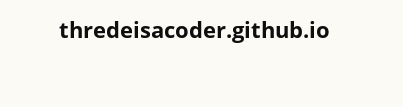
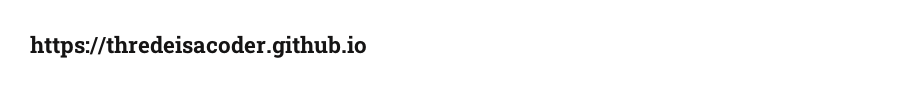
[59,21,330,43] thredeisacoder.github.io -> [30,35,367,58] https://thredeisacoder.github.io

